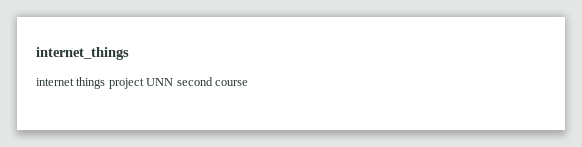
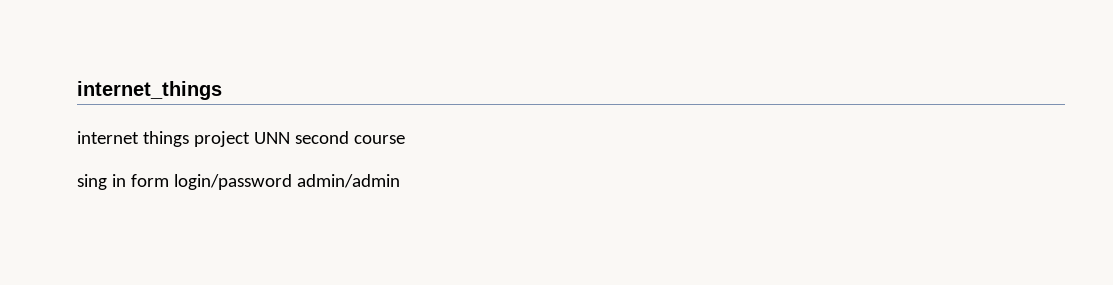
(248, 83) none -> [77,174,400,190] // sing in form login/password admin/admin

